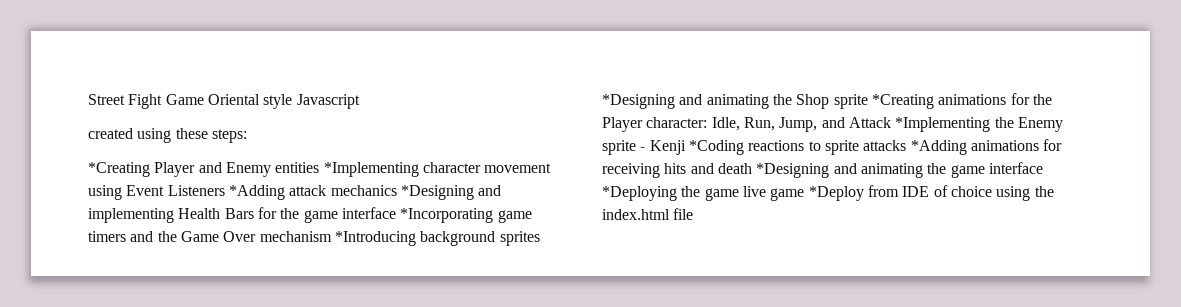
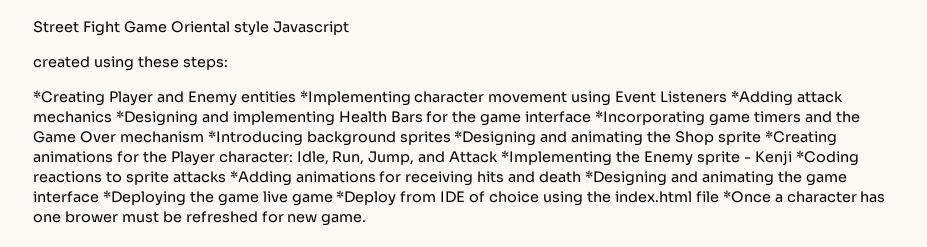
(694, 214) none -> [722,190,886,203] [33,211,367,226] *Once a character has one brower must be refreshed for new game.

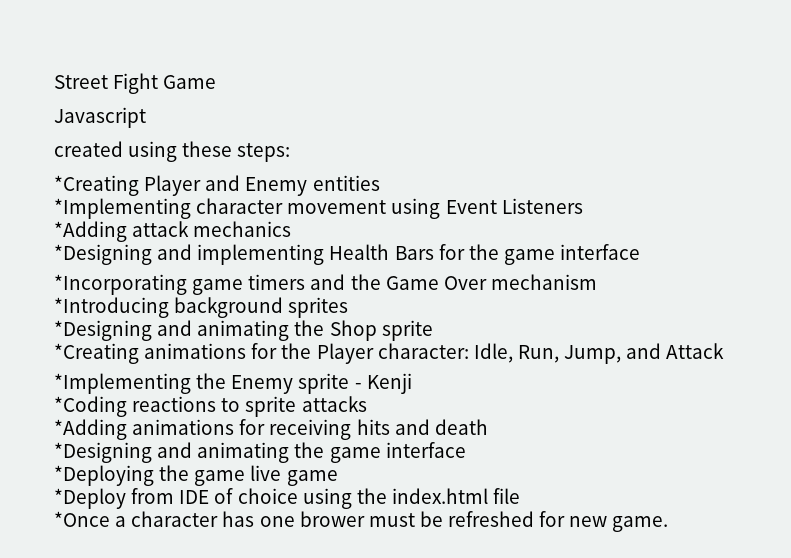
[170,21,269,36] Oriental style -> (217, 82) //
(296, 97) none -> (380, 183) //
(728, 97) none -> (583, 206) //
(112, 117) none -> (292, 229) //
(592, 117) none -> (641, 252) //
(204, 137) none -> (597, 282) //
(451, 138) none -> (349, 307) //
(762, 138) none -> (433, 330) //
(499, 157) none -> (725, 351) //
(792, 158) none -> (412, 383) //
(226, 177) none -> (367, 404) //
(582, 177) none -> (488, 427) //
(99, 197) none -> (466, 450) //
(333, 200) none -> (338, 478) //
(719, 197) none -> (521, 496) //

